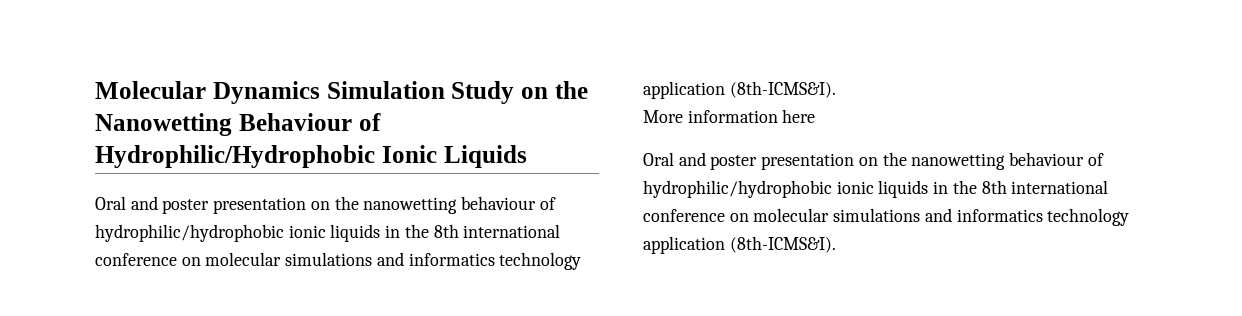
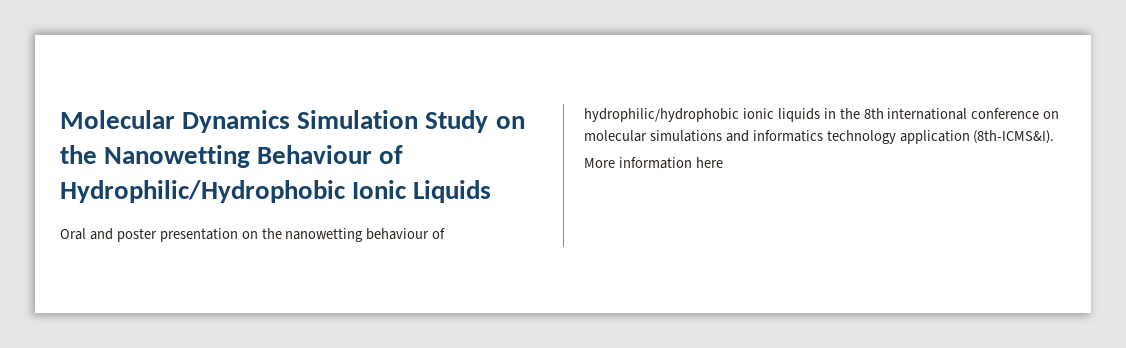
[643,152,1104,170] [643,180,1109,198] [643,208,1130,226] [643,236,836,254] // Oral and poster presentation on the nanowetting behaviour of hydrophilic/hydrophobic ionic liquids in the 8th international conference on molecular simulations and informatics technology application (8th-ICMS&I). -> (723, 162) none

